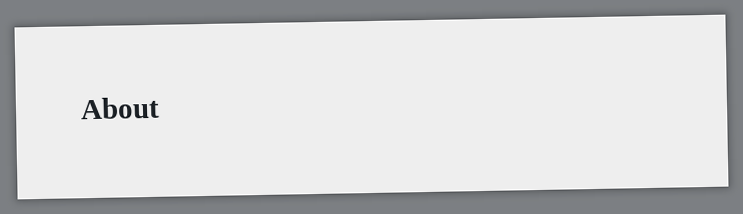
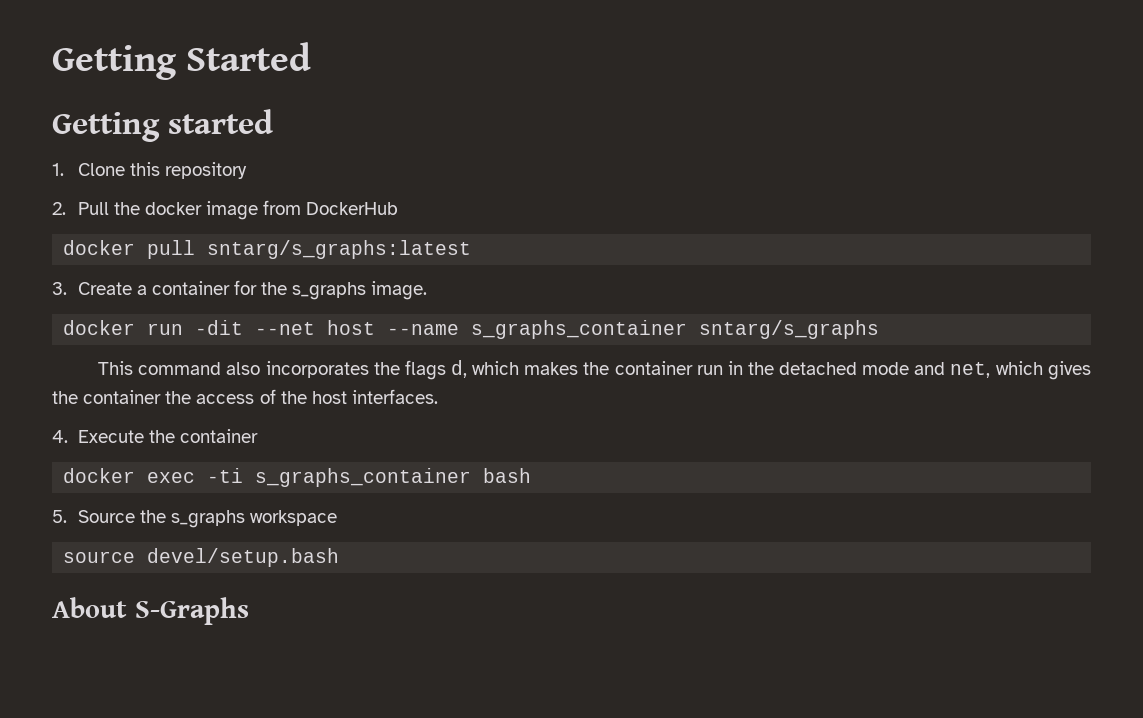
[80,96,160,120] About -> [52,42,312,80] [52,109,273,142] [52,162,247,179] [52,200,399,220] [63,240,472,259] [52,280,428,300] [63,320,880,339] [98,360,1091,380] [52,389,438,404] [52,429,258,443] [63,468,532,487] [52,510,338,528] [63,548,340,567] [52,597,249,625] Getting Started // Getting started // 1. Clone this repository // 2. Pull the docker image from DockerHub // docker pull sntarg/s_graphs:latest // 3. Create a container for the s_graphs image. // docker run -dit --net host --name s_graphs_container sntarg/s_graphs // This command also incorporates the flags d, which makes the container run in the detached mode and net, which gives the container the access of the host interfaces. // 4. Execute the container // docker exec -ti s_graphs_container bash // 5. Source the s_graphs workspace // source devel/setup.bash // About S-Graphs

